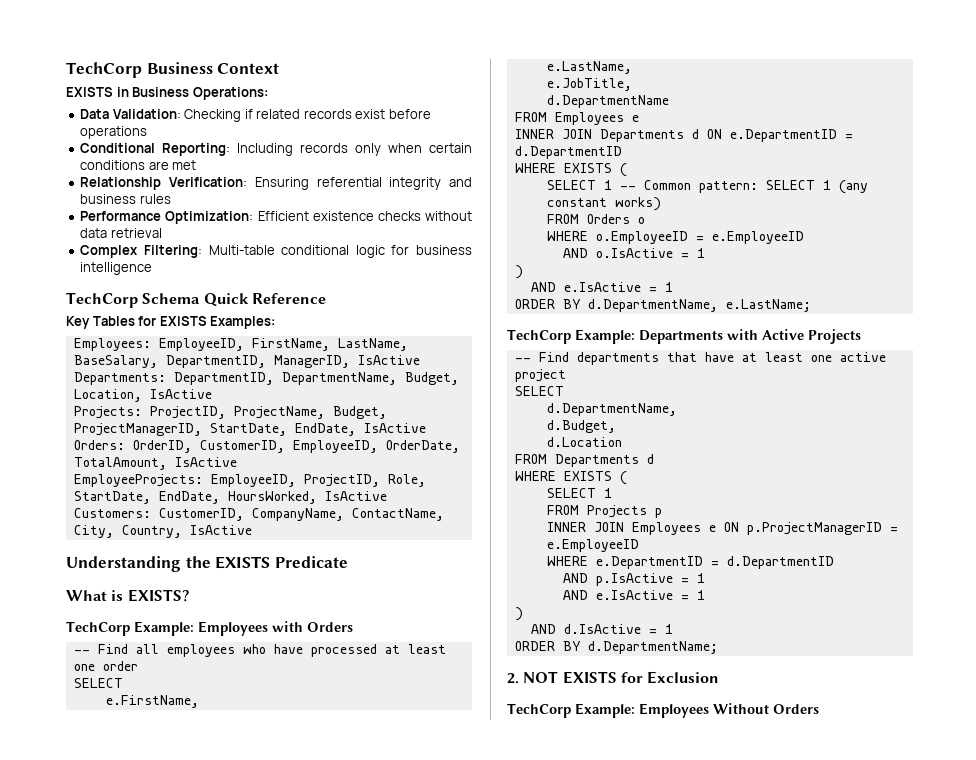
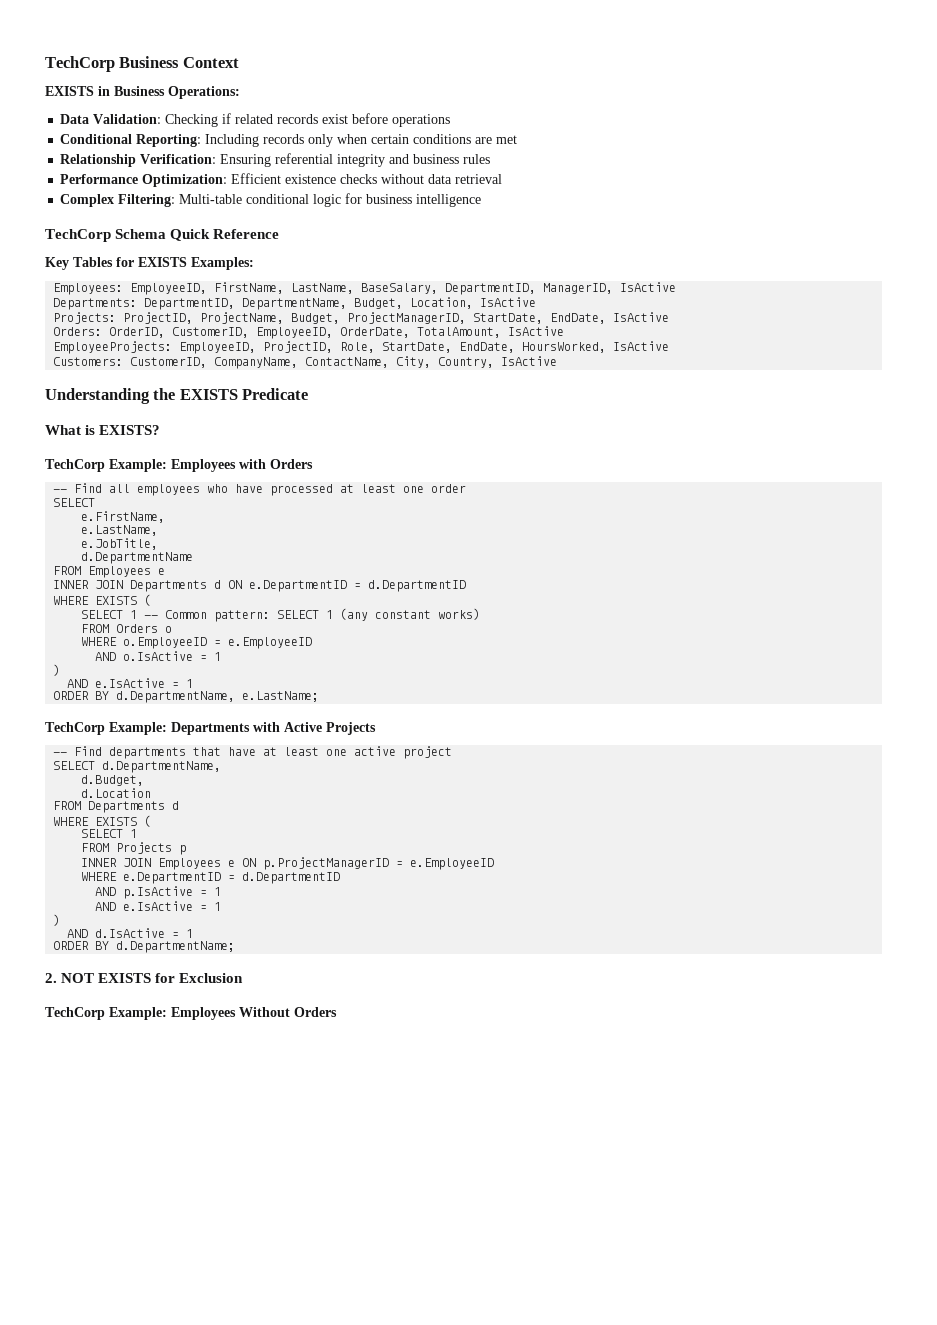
(564, 391) // -> (96, 765) none

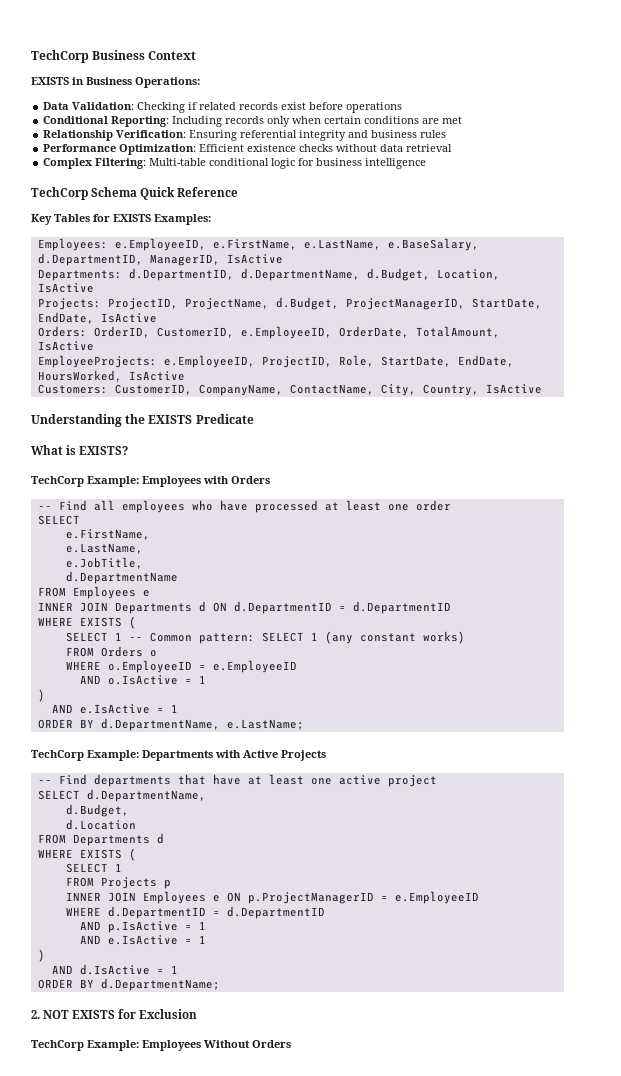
[130,282,537,295] EmployeeID, FirstName, LastName, BaseSalary, DepartmentID, -> [114,238,479,251] [37,253,143,266] e.EmployeeID, e.FirstName, e.LastName, e.BaseSalary, d.DepartmentID,
[144,298,404,310] DepartmentID, DepartmentName, Budget, -> [128,268,430,281] d.DepartmentID, d.DepartmentName, d.Budget,
[291,313,341,324] Budget, -> [275,297,339,310] d.Budget,
[256,327,334,339] EmployeeID, -> [240,326,332,339] e.EmployeeID,
[179,342,257,354] EmployeeID, -> [163,355,255,368] e.EmployeeID,
[249,580,348,592] e.DepartmentID -> [233,601,332,614] d.DepartmentID
[123,872,222,884] e.DepartmentID -> [107,906,206,919] d.DepartmentID

